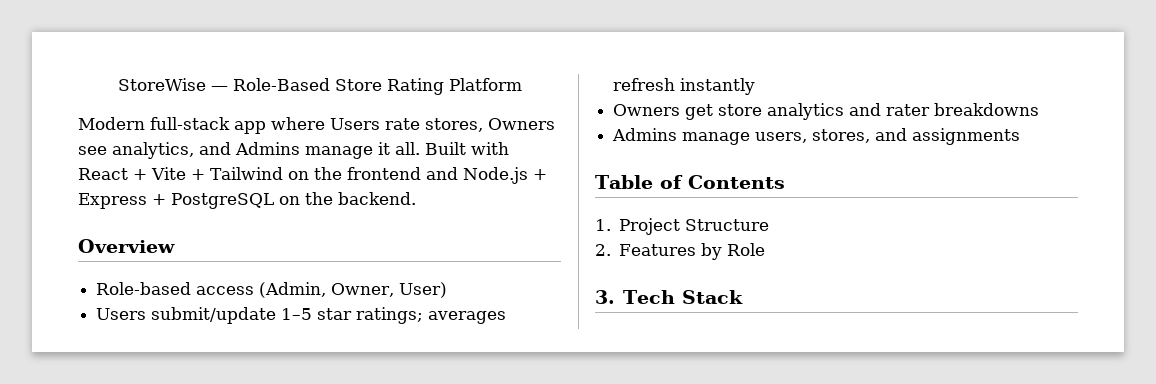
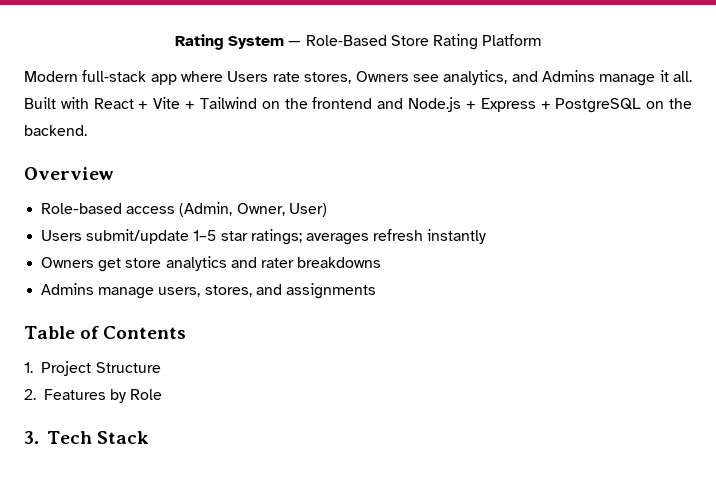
[117,78,206,91] StoreWise -> [174,34,285,50] Rating System

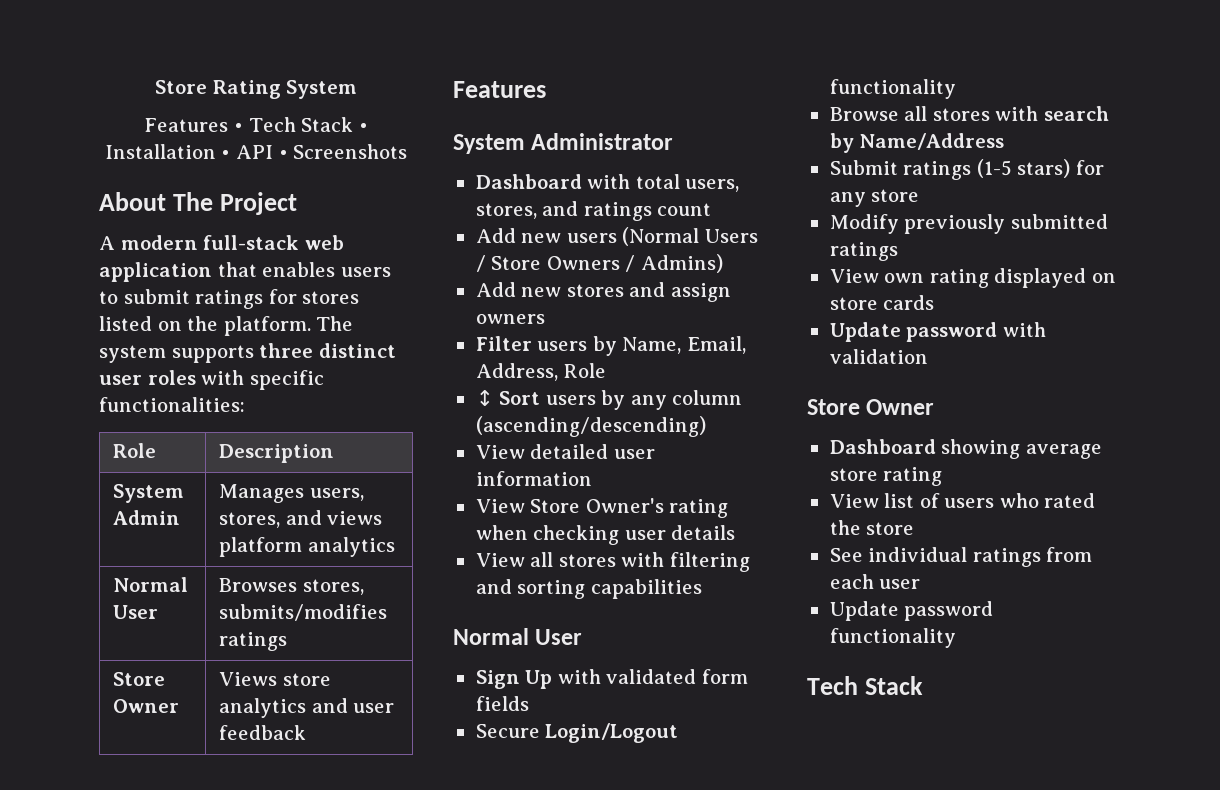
(174, 42) none -> [154,80,207,94] Store
[288,34,542,50] [24,70,692,86] [24,97,693,113] [24,125,87,136] [24,167,114,180] [41,202,327,217] [41,229,487,245] [41,256,382,272] [41,283,376,299] [24,326,187,339] [24,361,161,376] [24,389,163,403] [24,431,39,444] — Role‑Based Store Rating Platform // Modern full‑stack app where Users rate stores, Owners see analytics, and Admins manage it all. Built with React + Vite + Tailwind on the frontend and Node.js + Express + PostgreSQL on the backend. // Overview // Role-based access (Admin, Owner, User) // Users submit/update 1–5 star ratings; averages refresh instantly // Owners get store analytics and rater breakdowns // Admins manage users, stores, and assignments // Table of Contents // 1. Project Structure // 2. Features by Role // 3. -> [144,117,368,132] [104,144,408,159] [99,192,297,215] [99,235,344,250] [99,262,391,282] [99,289,360,309] [99,316,354,336] [99,343,396,363] [99,370,324,390] [99,397,245,412] [113,443,157,458] [219,444,335,463] [113,484,185,503] [113,510,181,525] [219,484,364,503] [219,510,383,528] [219,537,395,557] [113,577,189,592] [113,605,159,619] [219,578,364,595] [219,604,388,621] [219,632,288,651] [113,672,166,686] [113,699,180,713] [219,672,331,686] [219,698,395,718] [219,725,307,740] [453,81,546,98] [453,133,674,154] [475,174,740,192] [475,201,712,221] [475,227,758,246] [475,254,723,273] [475,282,731,302] [475,314,545,324] [475,336,746,356] [475,363,607,381] [475,390,743,410] [475,416,706,437] [475,444,655,459] [475,471,592,486] [475,498,729,518] [475,525,736,545] [475,552,750,572] [475,579,702,599] [453,628,583,645] [475,669,748,689] [475,696,529,711] [475,723,679,743] [829,79,956,99] [829,106,1109,121] [829,133,1005,153] [829,159,1104,180] [829,189,920,207] [829,214,1108,234] [829,242,898,261] [829,268,1116,288] [829,295,935,310] [829,322,1046,342] [829,349,928,364] [807,399,935,415] [829,439,1102,459] [829,467,943,486] [829,493,1096,508] [829,520,915,535] [829,547,1093,567] [829,574,921,589] [829,601,994,621] [829,628,956,648] // Features • Tech Stack • Installation • API • Screenshots // About The Project // A modern full-stack web application that enables users to submit ratings for stores listed on the platform. The system supports three distinct user roles with specific functionalities: // Role | Description // System Admin | Manages users, stores, and views platform analytics // Normal User | Browses stores, submits/modifies ratings // Store Owner | Views store analytics and user feedback // Features // System Administrator // Dashboard with total users, stores, and ratings count // Add new users (Normal Users / Store Owners / Admins) // Add new stores and assign owners // Filter users by Name, Email, Address, Role // ↕ Sort users by any column (ascending/descending) // View detailed user information // View Store Owner's rating when checking user details // View all stores with filtering and sorting capabilities // Normal User // Sign Up with validated form fields // Secure Login/Logout functionality // Browse all stores with search by Name/Address // Submit ratings (1-5 stars) for any store // Modify previously submitted ratings // View own rating displayed on store cards // Update password with validation // Store Owner // Dashboard showing average store rating // View list of users who rated the store // See individual ratings from each user // Update password functionality //

